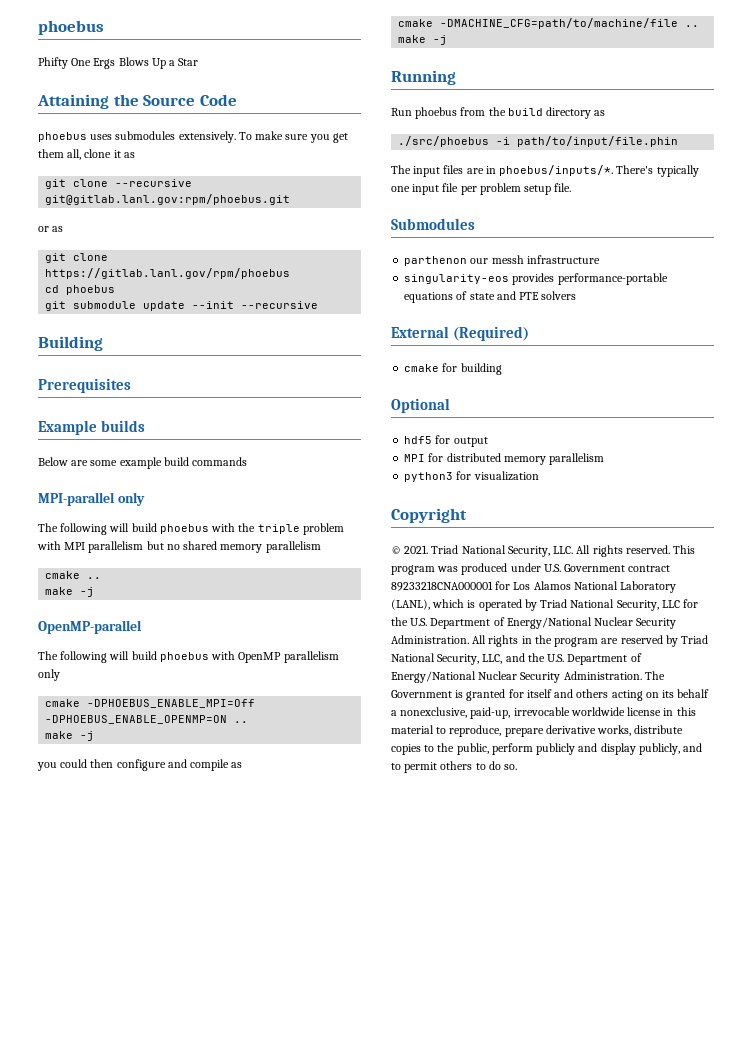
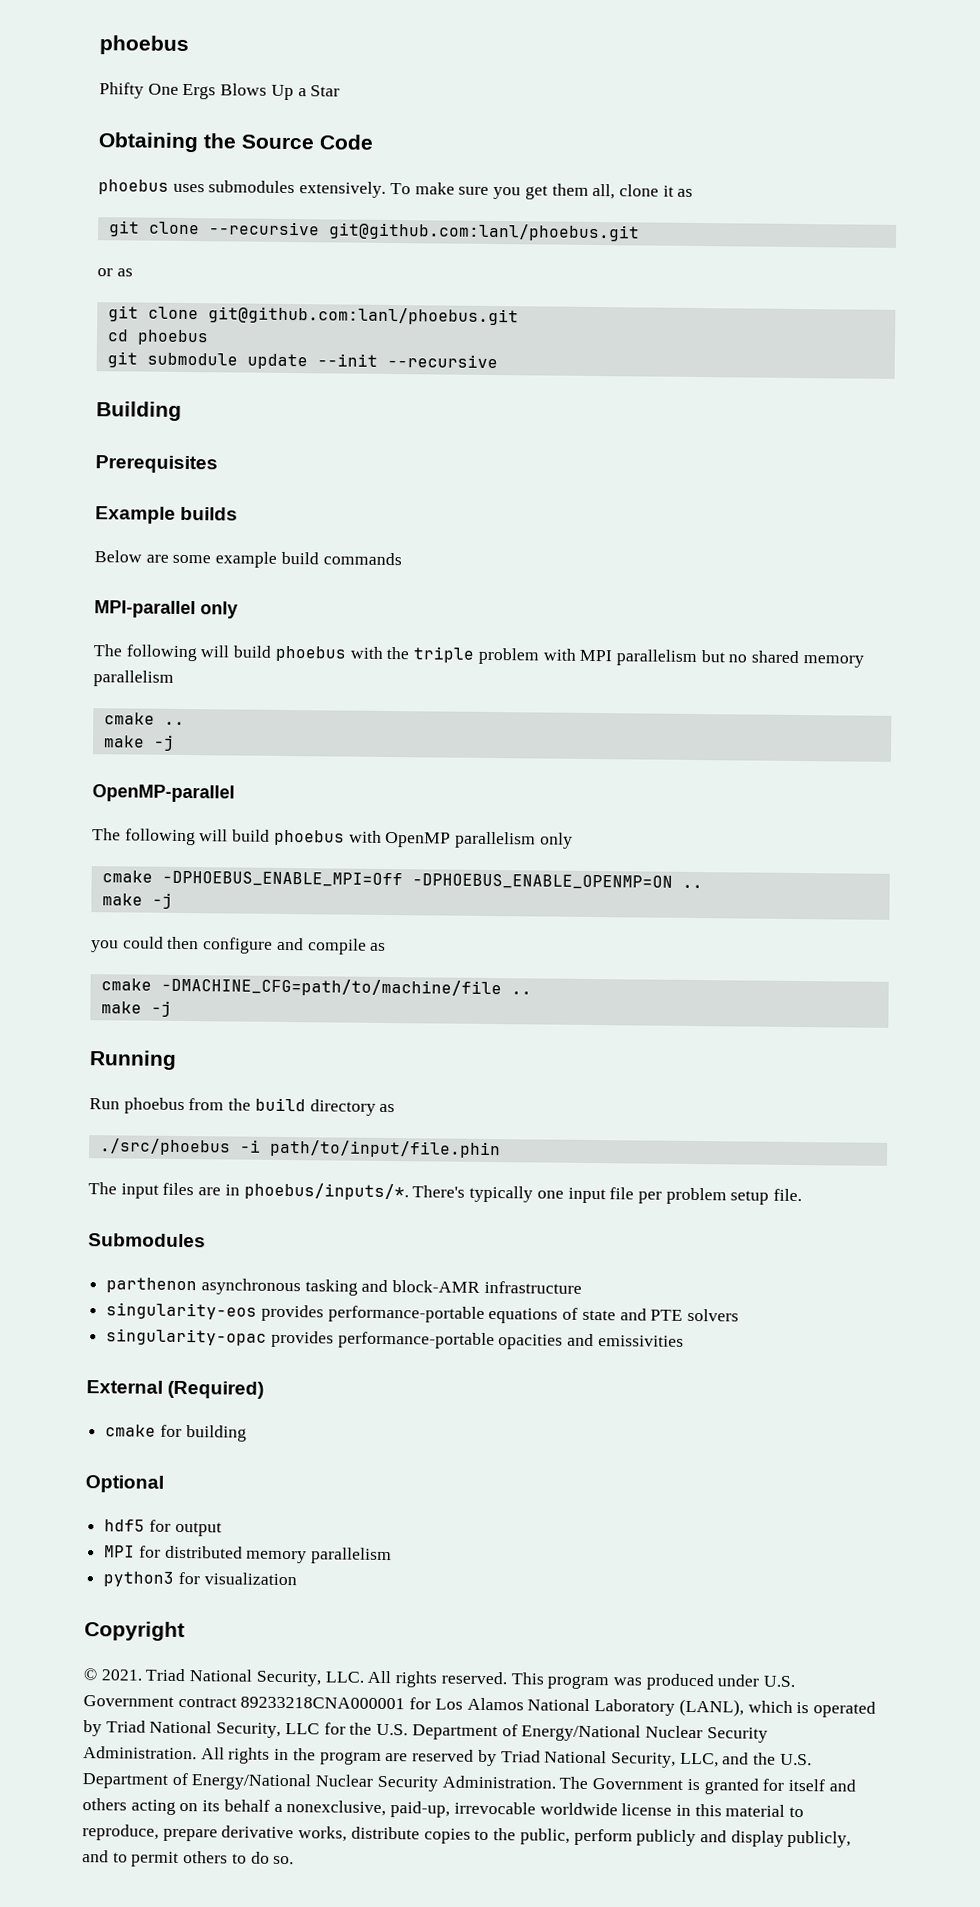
[37,94,109,109] Attaining -> [98,132,199,153] Obtaining
[45,194,291,205] git@gitlab.lanl.gov:rpm/phoebus.git -> [327,222,640,242] git@github.com:lanl/phoebus.git
[45,268,291,279] https://gitlab.lanl.gov/rpm/phoebus -> [207,306,519,326] git@github.com:lanl/phoebus.git
[470,255,524,264] our messh -> [200,1278,481,1296] asynchronous tasking and block-AMR
(577, 295) none -> [106,1328,684,1350] // singularity-opac provides performance-portable opacities and emissivities

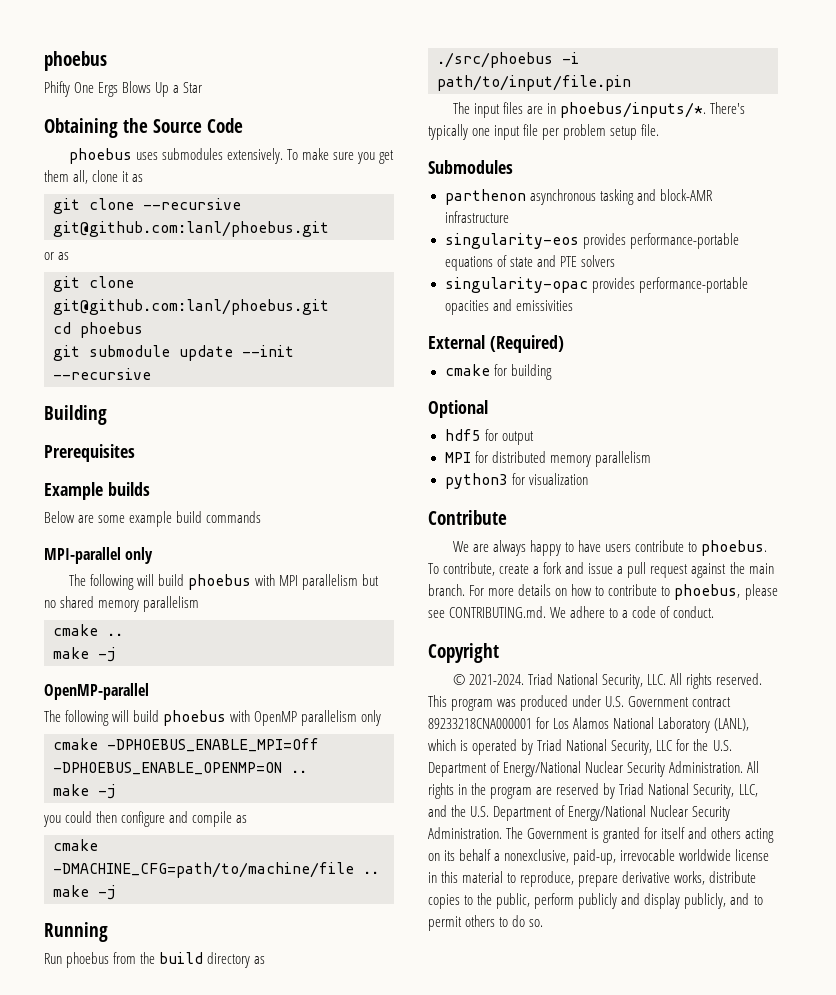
[386,646,576,665] the triple problem with -> (276, 580) none
[269,1139,501,1159] path/to/input/file.phin -> [437,75,631,91] path/to/input/file.pin
(297, 1579) none -> [428,510,507,525] [452,540,768,556] [428,562,774,578] [428,584,778,600] [428,606,715,618] // Contribute // We are always happy to have users contribute to phoebus. To contribute, create a fork and issue a pull request against the main branch. For more details on how to contribute to phoebus, please see CONTRIBUTING.md. We adhere to a code of conduct.
[100,1669,142,1681] 2021. -> [468,674,524,685] 2021-2024.

